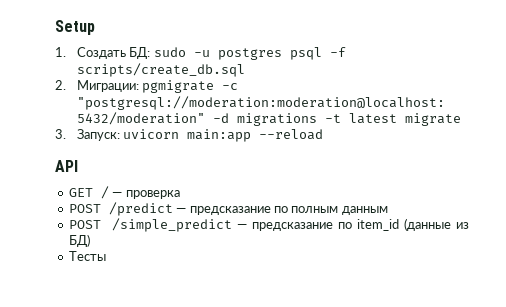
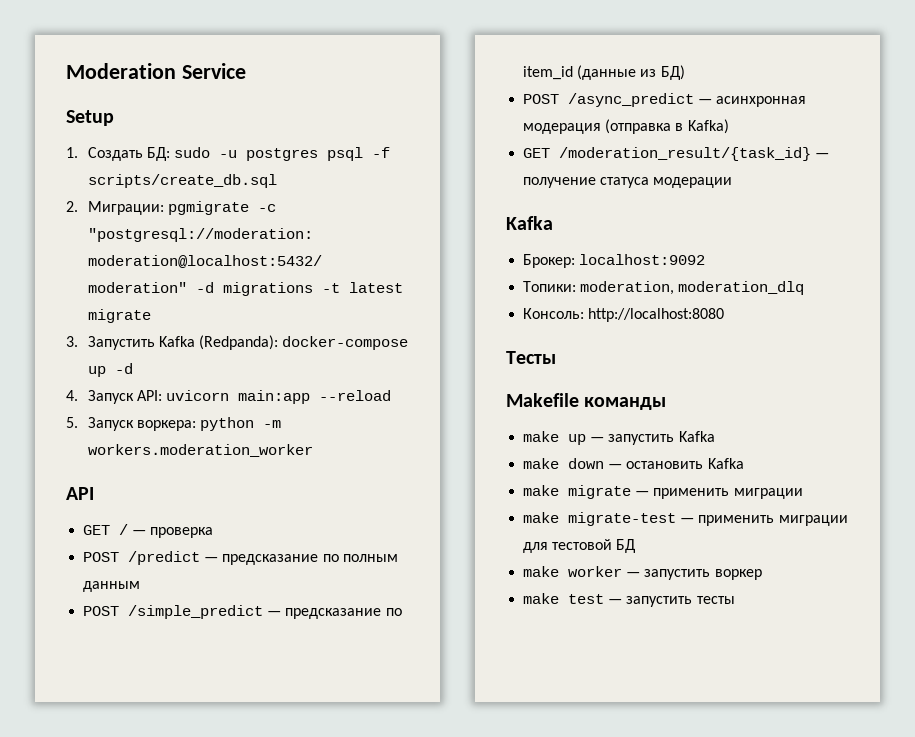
(55, 27) none -> [66,63,246,79] Moderation Service //
[76,129,324,142] Запуск: uvicorn main:app --reload -> [87,335,409,350] [87,363,133,377] [66,390,391,404] [66,417,281,431] [87,444,313,457] Запустить Kafka (Redpanda): docker-compose up -d // 4. Запуск API: uvicorn main:app --reload // 5. Запуск воркера: python -m workers.moderation_worker
[68,251,106,261] Тесты -> [523,93,807,107] [523,119,729,134] [523,147,830,161] [523,177,733,188] [506,216,553,230] [523,254,706,268] [523,281,805,295] [523,308,725,322] [506,351,556,364] [506,393,667,410] [523,431,715,445] [523,458,744,469] [523,485,803,499] [523,512,848,526] [523,539,636,553] [523,566,762,580] [523,593,735,607] POST /async_predict — асинхронная модерация (отправка в Kafka) // GET /moderation_result/{task_id} — получение статуса модерации // Kafka // Брокер: localhost:9092 // Топики: moderation, moderation_dlq // Консоль: http://localhost:8080 // Тесты // Makefile команды // make up — запустить Kafka // make down — остановить Kafka // make migrate — применить миграции // make migrate-test — применить миграции для тестовой БД // make worker — запустить воркер // make test — запустить тесты

